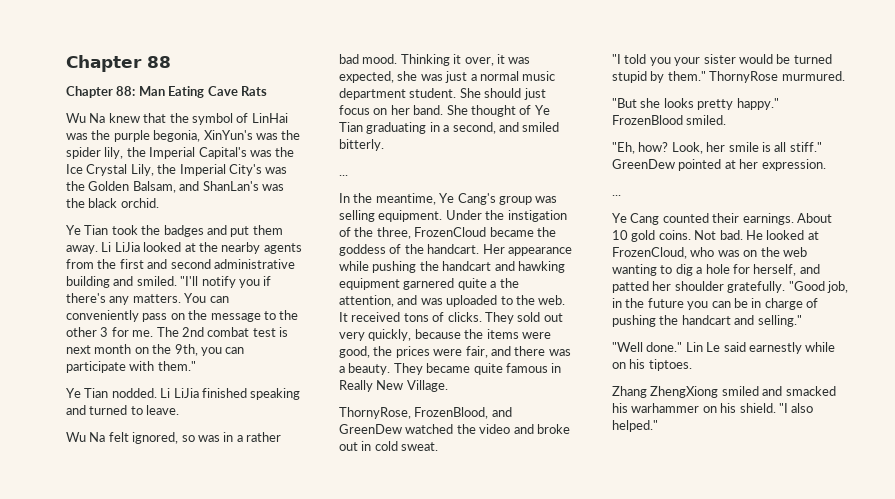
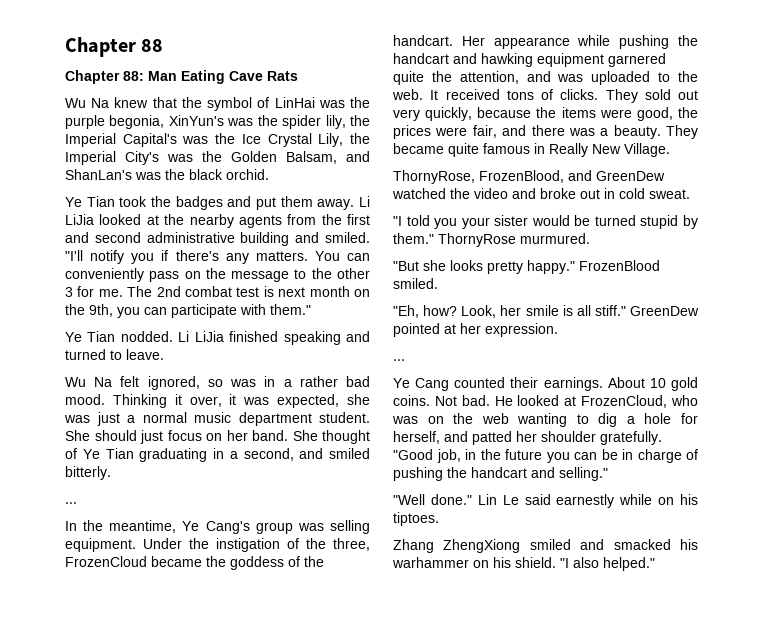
[490,281,497,288] a -> (424, 78) none

